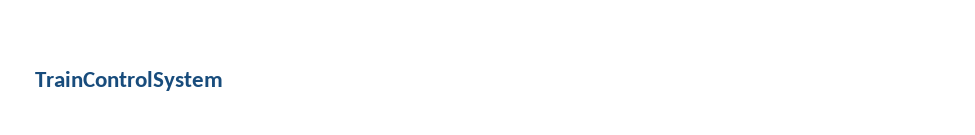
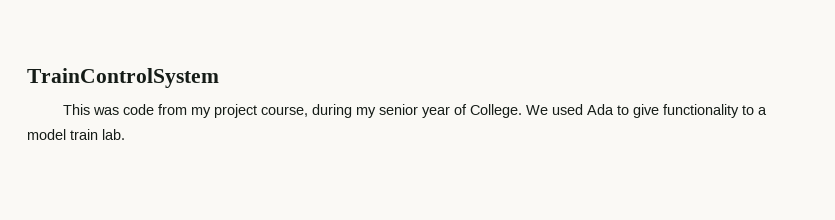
(223, 81) none -> [63,104,768,118] [27,129,125,140] // This was code from my project course, during my senior year of College. We used Ada to give functionality to a model train lab.

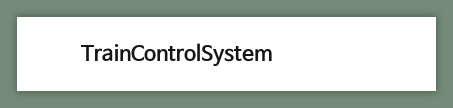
[63,104,768,118] [27,129,125,140] // This was code from my project course, during my senior year of College. We used Ada to give functionality to a model train lab. -> (273, 55) none

